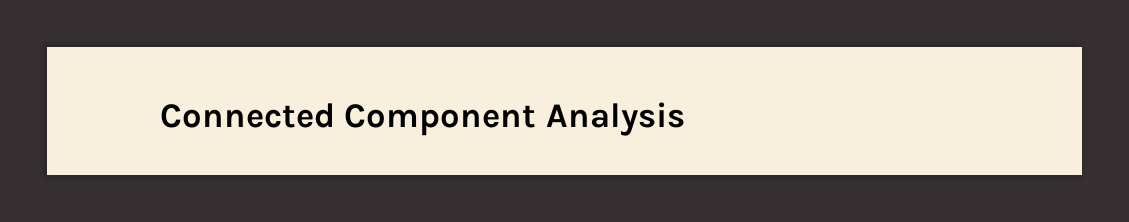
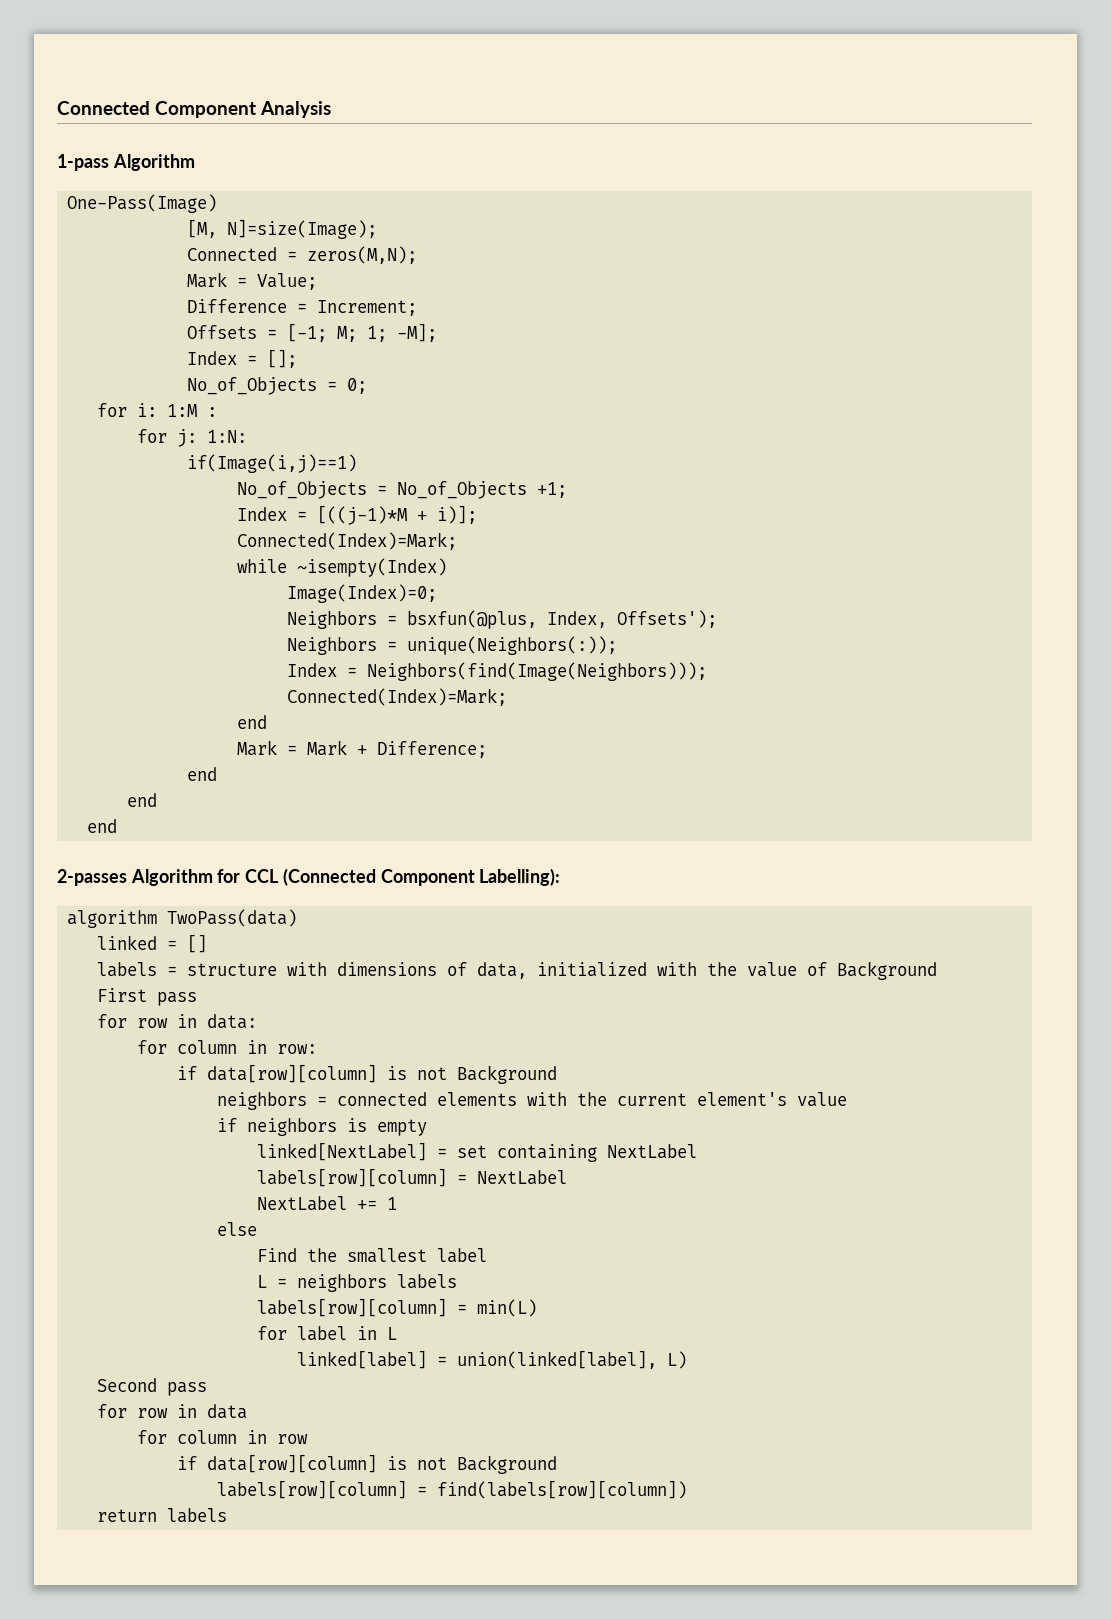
(685, 119) none -> [57,154,195,171] [66,194,217,213] [186,219,377,239] [186,246,417,264] [186,272,317,290] [186,299,417,316] [186,323,437,342] [186,349,297,368] [186,377,367,395] [96,403,217,417] [136,429,247,447] [186,454,357,473] [236,481,567,499] [236,505,477,525] [236,532,457,550] [236,558,447,577] [286,584,437,603] [286,610,717,629] [286,636,617,655] [286,662,707,681] [286,688,507,706] [236,715,267,729] [236,740,487,758] [186,767,217,781] [126,793,157,807] [86,819,117,833] [57,868,561,886] [66,909,297,928] [96,934,207,953] [96,961,937,980] [96,988,197,1006] [96,1014,257,1029] [136,1040,317,1054] [176,1064,557,1084] [216,1092,847,1110] [216,1118,427,1136] [256,1142,697,1162] [256,1168,567,1187] [256,1196,397,1211] [216,1222,257,1236] [256,1248,487,1263] [256,1274,457,1292] [256,1298,537,1317] [256,1326,397,1341] [296,1350,687,1369] [96,1378,207,1396] [96,1404,247,1419] [136,1430,308,1444] [176,1454,557,1474] [216,1480,687,1499] [96,1508,227,1523] // 1-pass Algorithm // One-Pass(Image) // [M, N]=size(Image); // Connected = zeros(M,N); // Mark = Value; // Difference = Increment; // Offsets = [-1; M; 1; -M]; // Index = []; // No_of_Objects = 0; // for i: 1:M : // for j: 1:N: // if(Image(i,j)==1) // No_of_Objects = No_of_Objects +1; // Index = [((j-1)*M + i)]; // Connected(Index)=Mark; // while ~isempty(Index) // Image(Index)=0; // Neighbors = bsxfun(@plus, Index, Offsets'); // Neighbors = unique(Neighbors(:)); // Index = Neighbors(find(Image(Neighbors))); // Connected(Index)=Mark; // end // Mark = Mark + Difference; // end // end // end // 2-passes Algorithm for CCL (Connected Component Labelling): // algorithm TwoPass(data) // linked = [] // labels = structure with dimensions of data, initialized with the value of Background // First pass // for row in data: // for column in row: // if data[row][column] is not Background // neighbors = connected elements with the current element's value // if neighbors is empty // linked[NextLabel] = set containing NextLabel // labels[row][column] = NextLabel // NextLabel += 1 // else // Find the smallest label // L = neighbors labels // labels[row][column] = min(L) // for label in L // linked[label] = union(linked[label], L) // Second pass // for row in data // for column in row // if data[row][column] is not Background // labels[row][column] = find(labels[row][column]) // return labels

